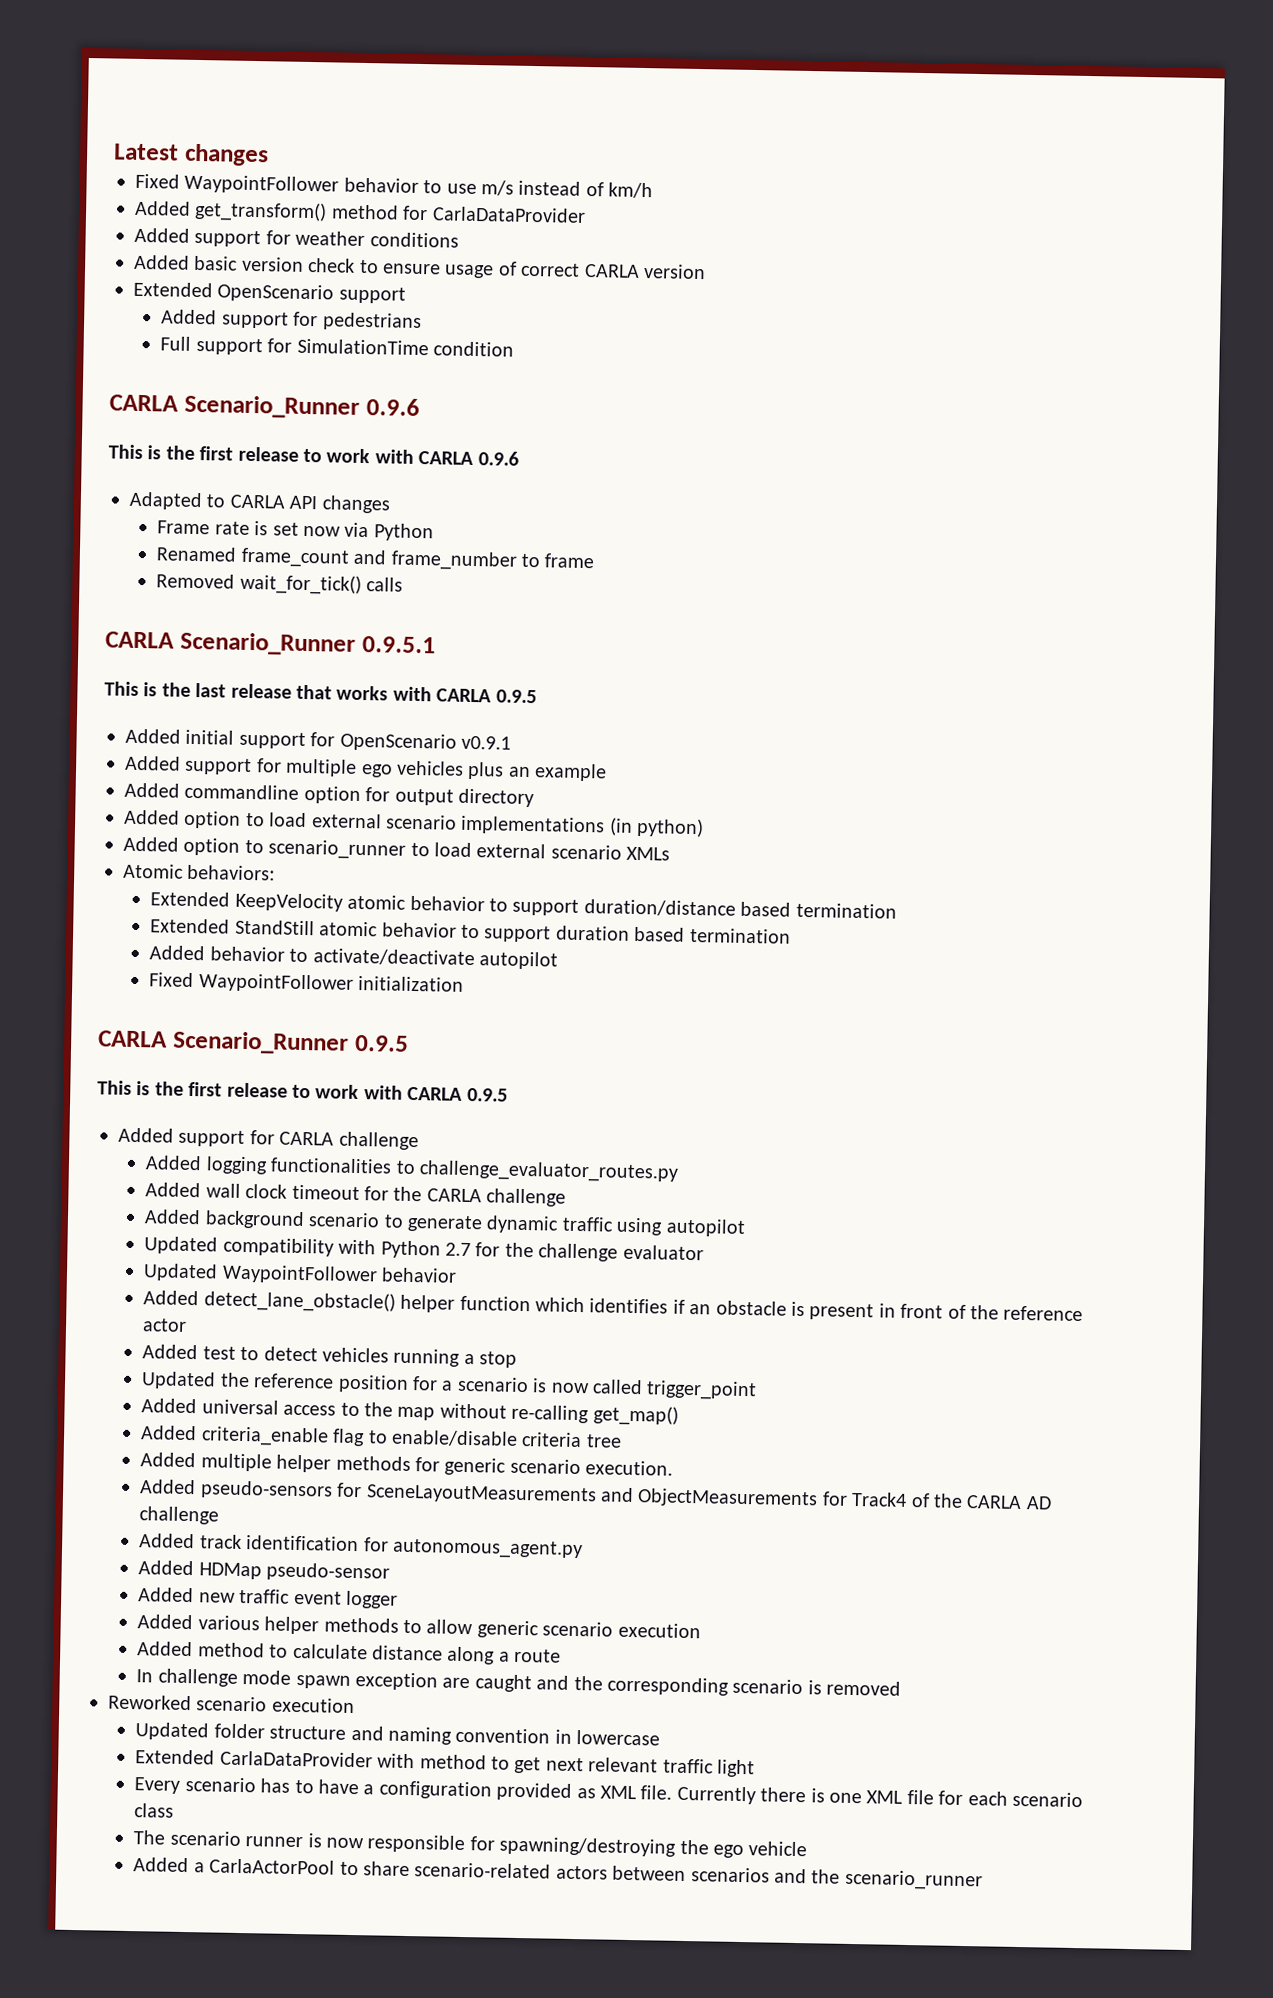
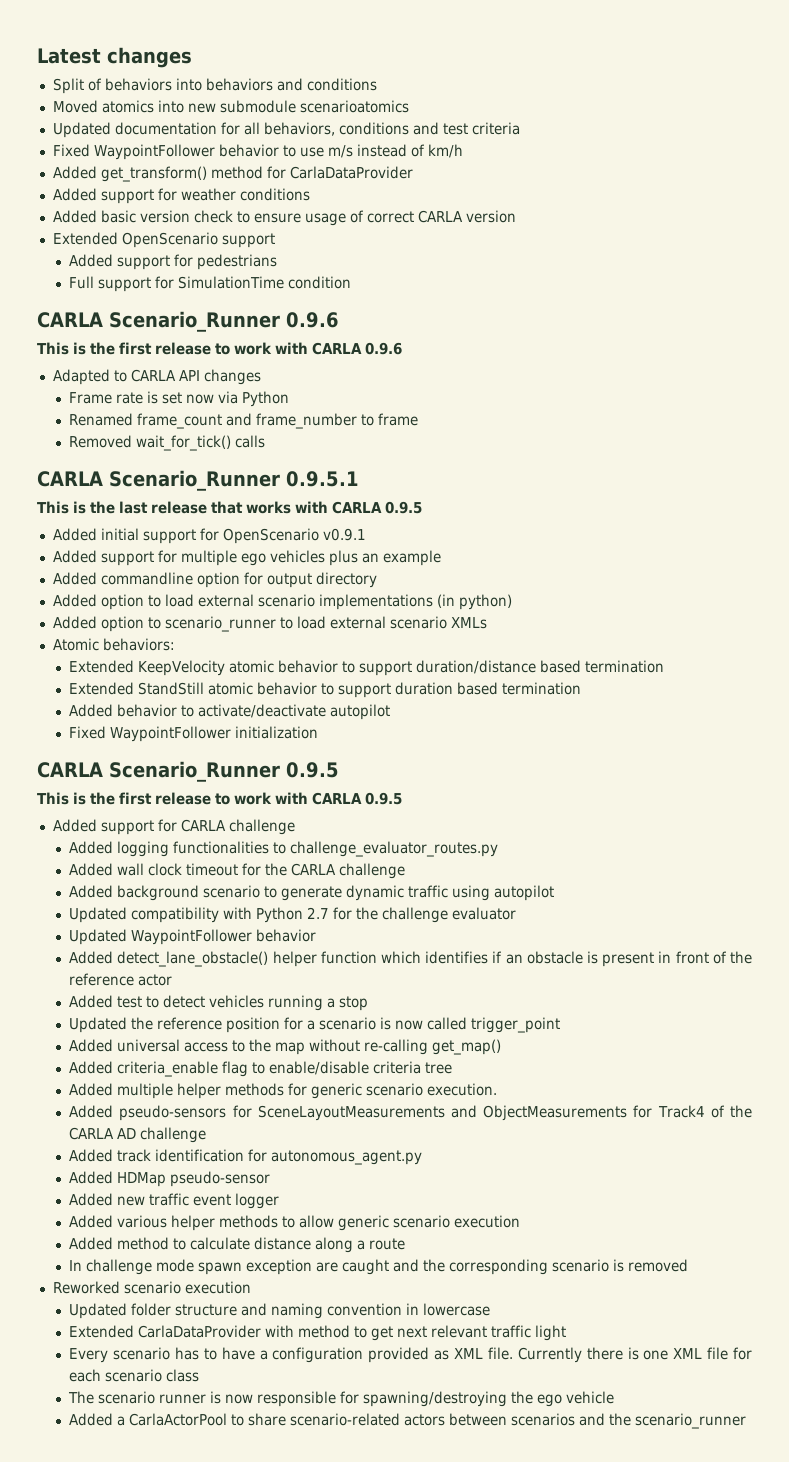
(269, 155) none -> [52,78,377,94] [52,100,409,113] [52,122,520,138] // Split of behaviors into behaviors and conditions // Moved atomics into new submodule scenarioatomics // Updated documentation for all behaviors, conditions and test criteria

